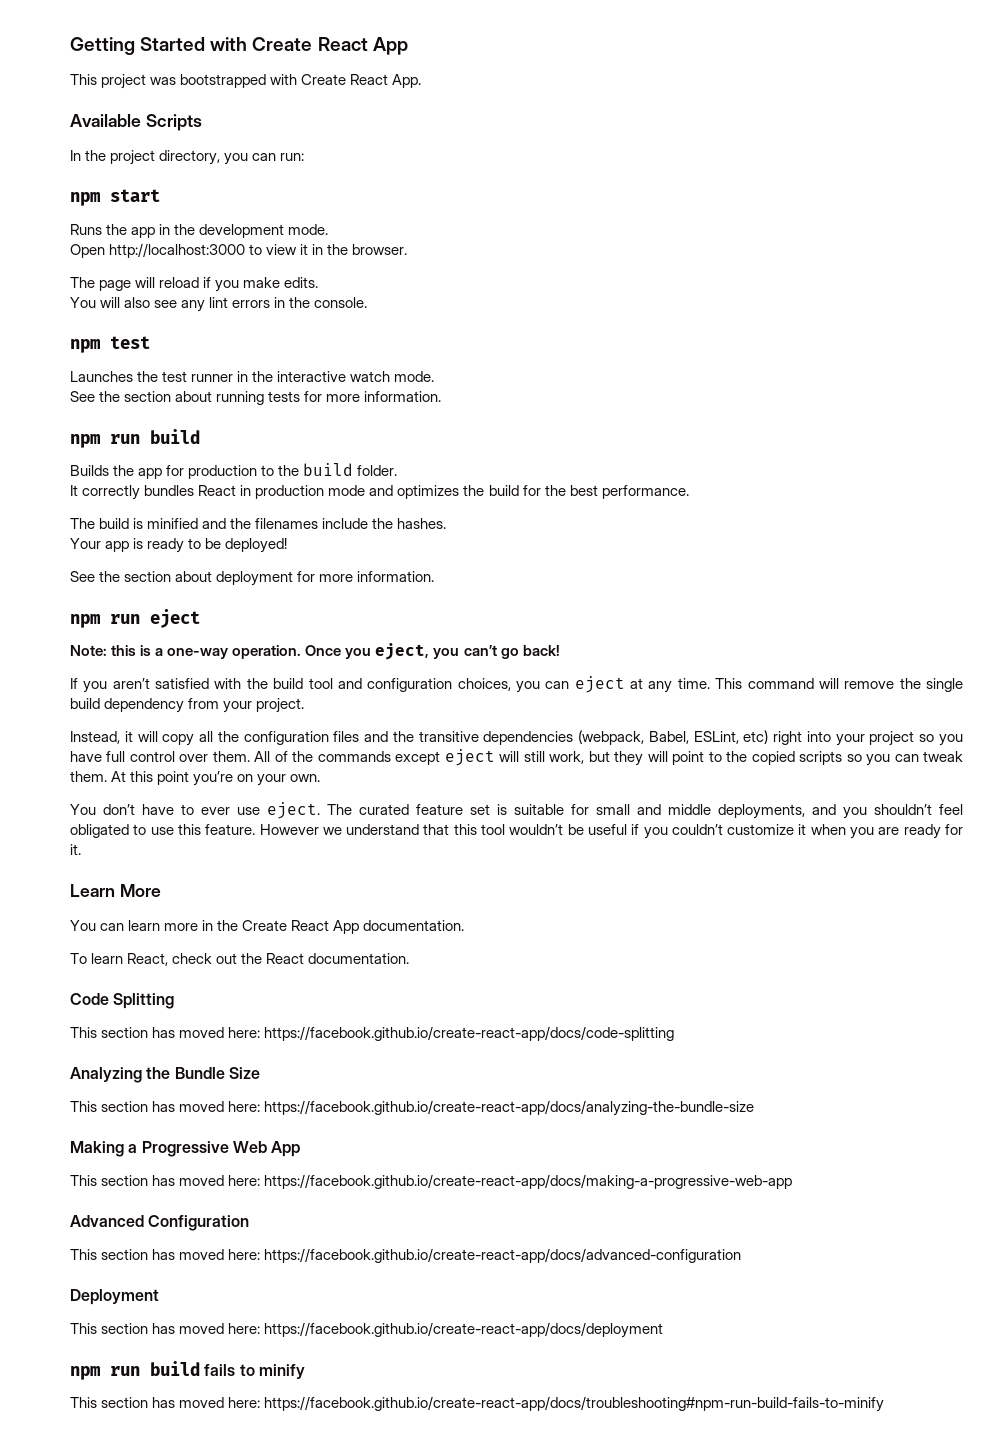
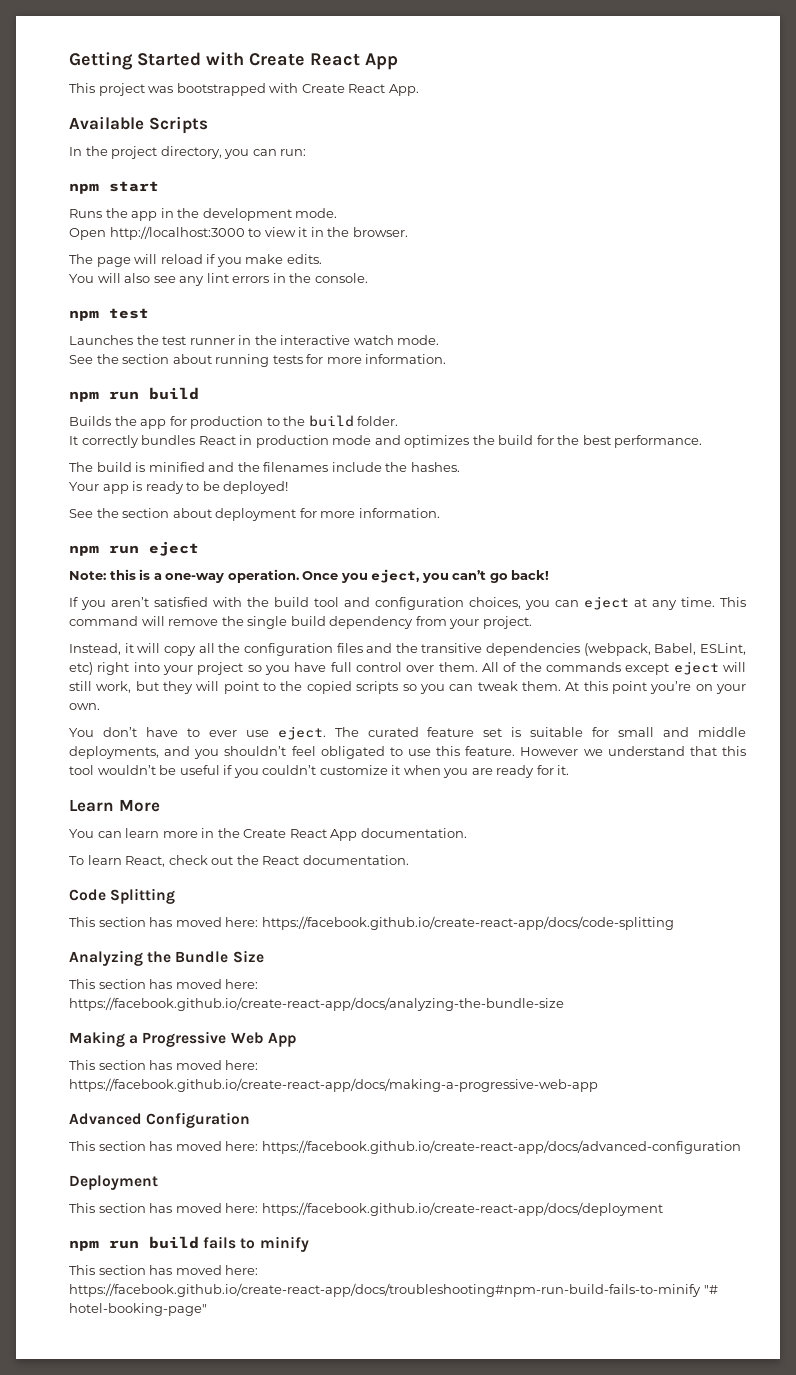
(885, 1404) none -> [703,1285,718,1294] [69,1303,207,1316] "# hotel-booking-page"

